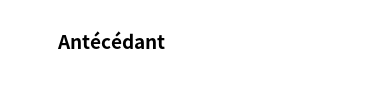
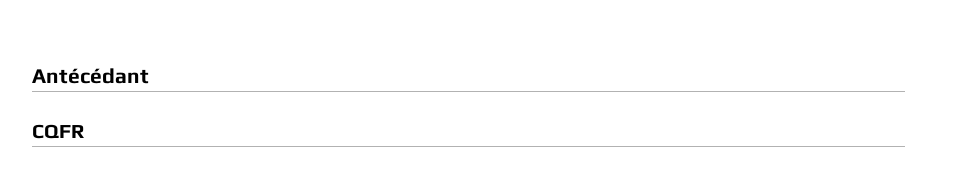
(165, 40) none -> [32,124,84,139] // CQFR

